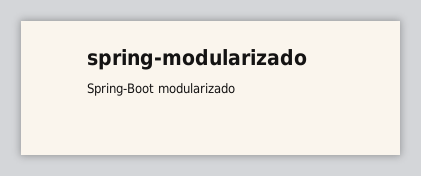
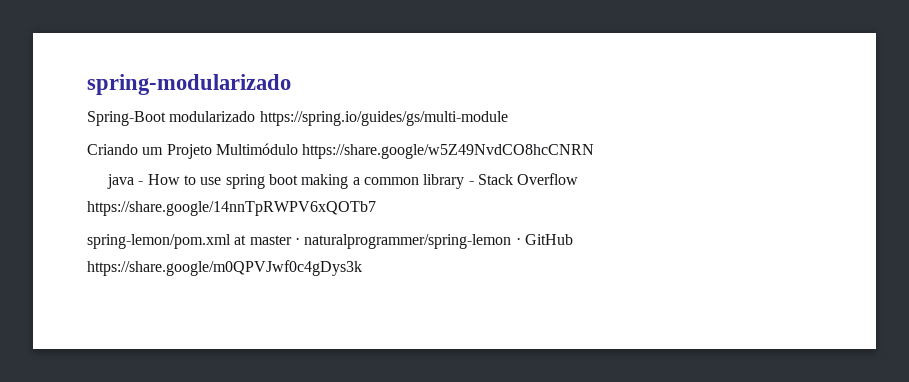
(235, 88) none -> [259,111,508,126] [87,143,595,159] [107,173,579,189] [87,201,376,216] [87,234,573,249] [87,260,362,276] https://spring.io/guides/gs/multi-module // Criando um Projeto Multimódulo https://share.google/w5Z49NvdCO8hcCNRN // java - How to use spring boot making a common library - Stack Overflow https://share.google/14nnTpRWPV6xQOTb7 // spring-lemon/pom.xml at master · naturalprogrammer/spring-lemon · GitHub https://share.google/m0QPVJwf0c4gDys3k

